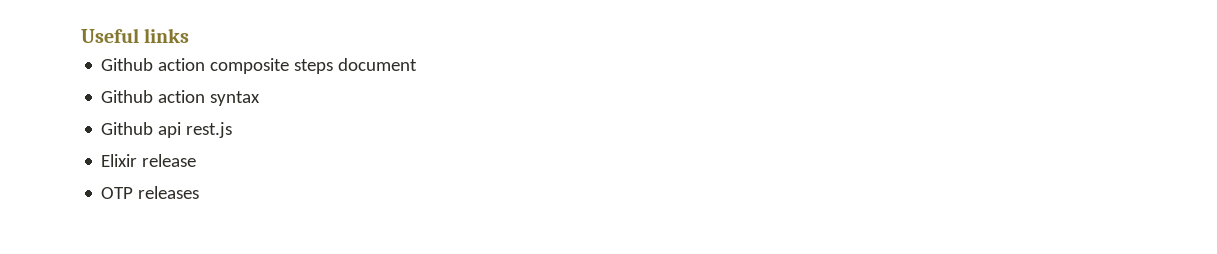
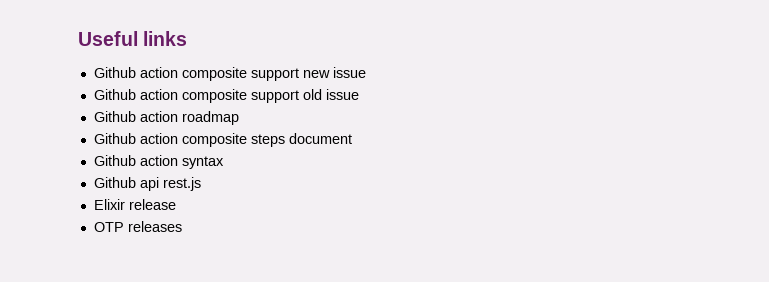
(190, 35) none -> [93,67,366,81] [93,89,359,103] [93,111,239,125] // Github action composite support new issue // Github action composite support old issue // Github action roadmap

